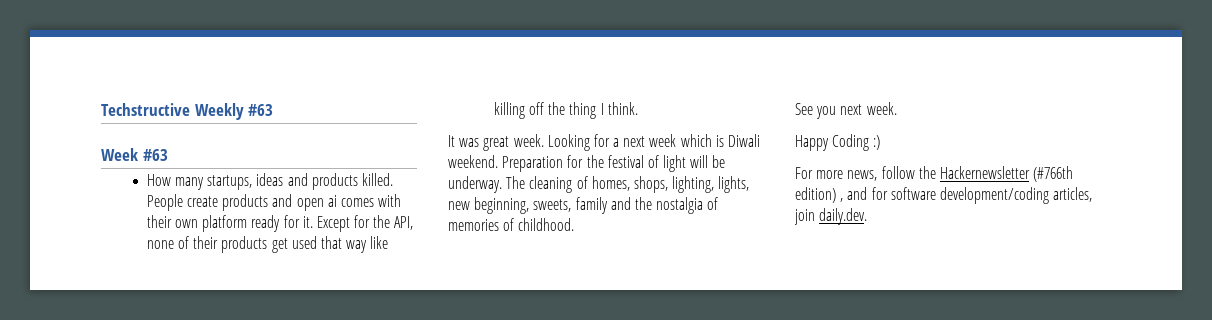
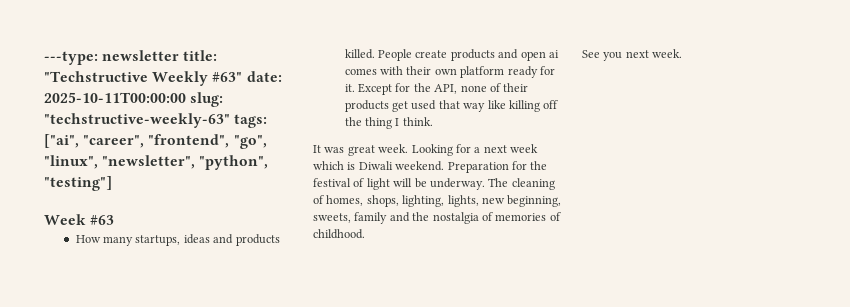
[101,103,274,120] Techstructive Weekly #63 -> [44,50,218,65] [44,71,282,86] [44,92,224,107] [44,113,268,128] [44,134,267,149] [44,155,269,170] [44,176,112,191] ---type: newsletter title: "Techstructive Weekly #63" date: 2025-10-11T00:00:00 slug: "techstructive-weekly-63" tags: ["ai", "career", "frontend", "go", "linux", "newsletter", "python", "testing"]
[795,134,881,151] [795,166,1074,182] [795,187,1093,204] [794,208,868,225] // Happy Coding :) // For more news, follow the Hackernewsletter (#766th edition) , and for software development/coding articles, join daily.dev. -> (683, 53) none

